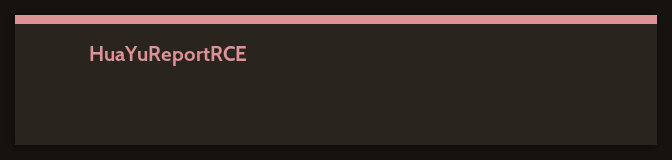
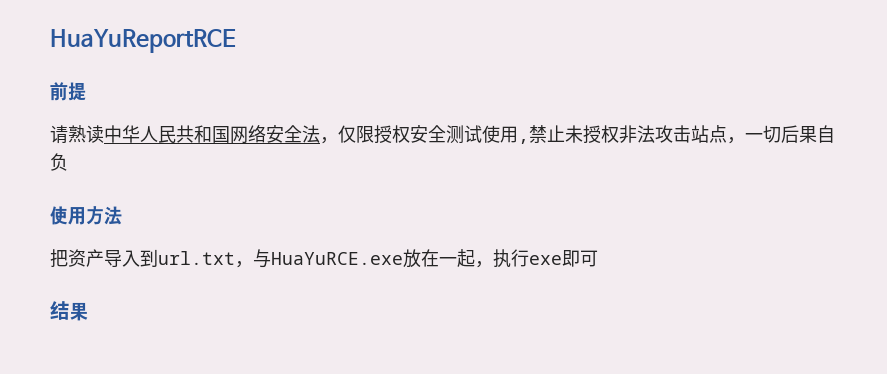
(247, 56) none -> [50,82,86,101] [50,125,835,144] [50,153,68,171] [50,206,122,225] [50,249,598,268] [50,301,88,321] // 前提 // 请熟读中华人民共和国网络安全法，仅限授权安全测试使用,禁止未授权非法攻击站点，一切后果自负 // 使用方法 // 把资产导入到url.txt，与HuaYuRCE.exe放在一起，执行exe即可 // 结果

